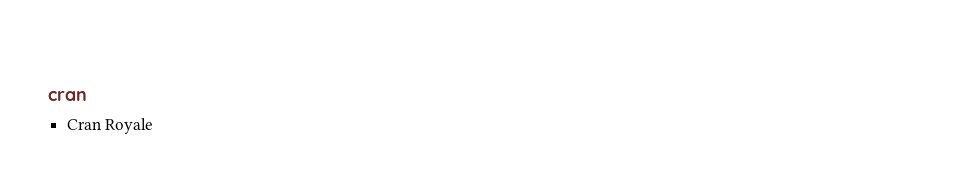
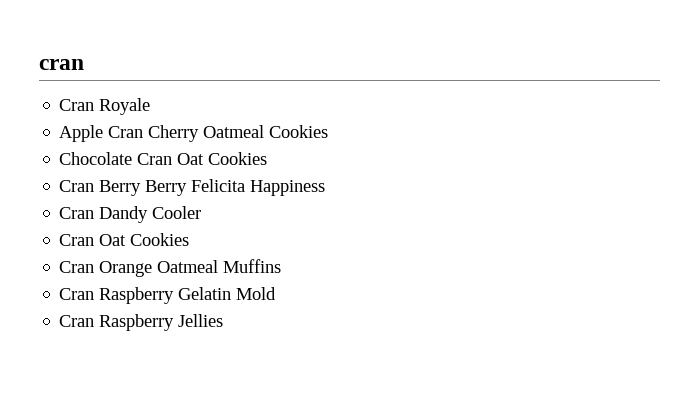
(154, 126) none -> [59,125,329,142] [59,152,268,165] [59,179,326,196] [59,206,202,223] [59,233,190,246] [59,259,282,277] [59,287,277,304] [59,314,224,331] // Apple Cran Cherry Oatmeal Cookies // Chocolate Cran Oat Cookies // Cran Berry Berry Felicita Happiness // Cran Dandy Cooler // Cran Oat Cookies // Cran Orange Oatmeal Muffins // Cran Raspberry Gelatin Mold // Cran Raspberry Jellies

